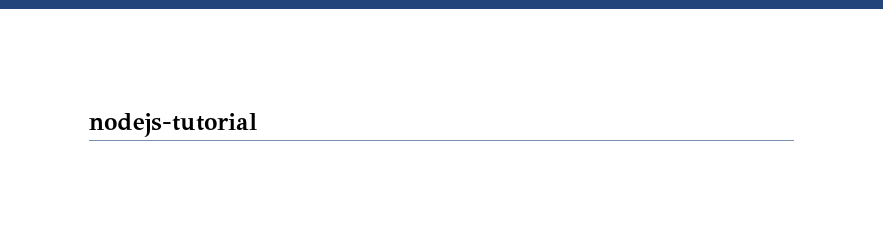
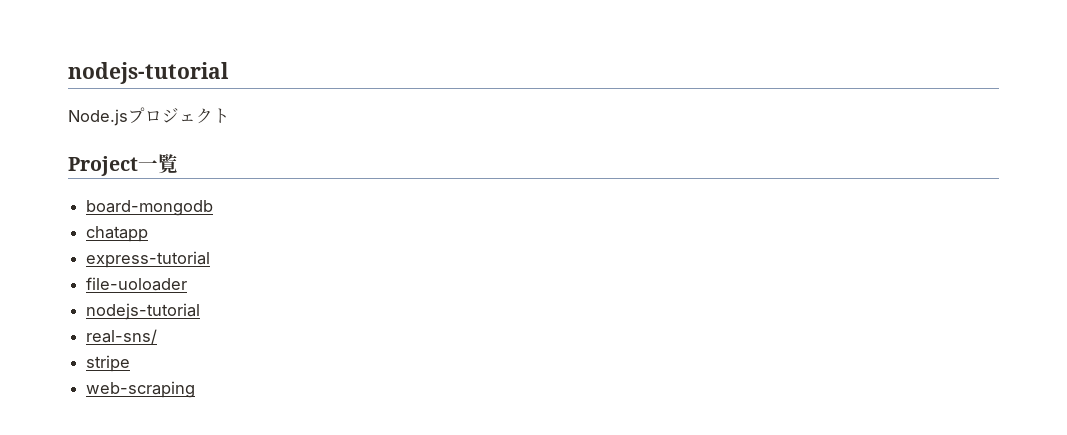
[89,113,257,137] nodejs-tutorial -> [68,62,229,84] [68,107,230,126] [68,153,178,176] [86,200,214,216] [86,226,149,242] [86,251,211,268] [86,277,188,291] [86,303,201,320] [86,329,158,344] [86,355,131,372] [86,381,196,398] nodejs-tutorial // Node.jsプロジェクト // Project一覧 // board-mongodb // chatapp // express-tutorial // file-uoloader // nodejs-tutorial // real-sns/ // stripe // web-scraping

